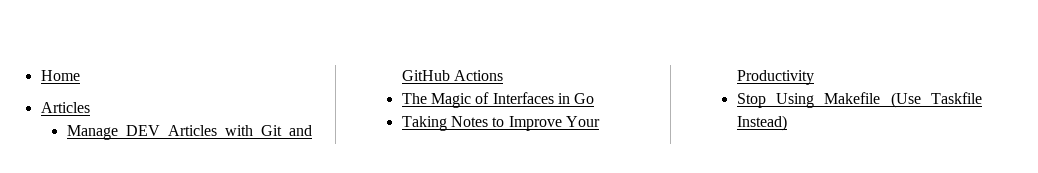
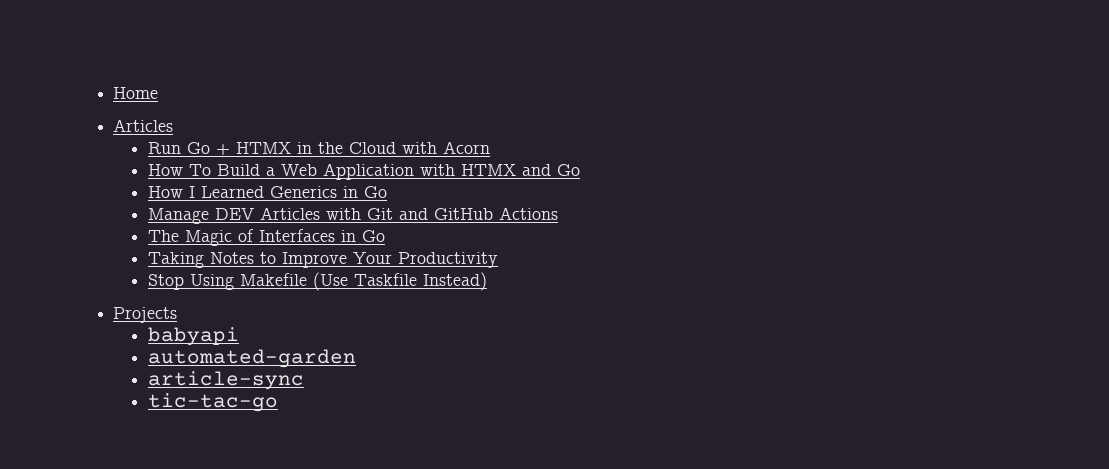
(90, 107) none -> [147,141,490,155] [147,163,580,180] [147,186,387,198] // Run Go + HTMX in the Cloud with Acorn // How To Build a Web Application with HTMX and Go // How I Learned Generics in Go
(787, 123) none -> [113,307,178,323] [147,327,239,346] [147,349,356,368] [147,371,304,390] [147,393,278,412] // Projects // babyapi // automated-garden // article-sync // tic-tac-go

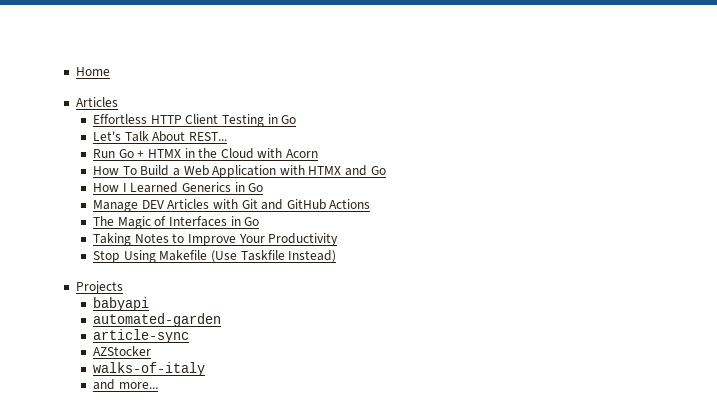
(174, 125) none -> [92,114,297,127] [92,131,227,142] // Effortless HTTP Client Testing in Go // Let's Talk About REST...
[147,393,278,412] tic-tac-go -> [92,346,151,356] [92,362,205,376] [92,379,158,390] AZStocker // walks-of-italy // and more...

